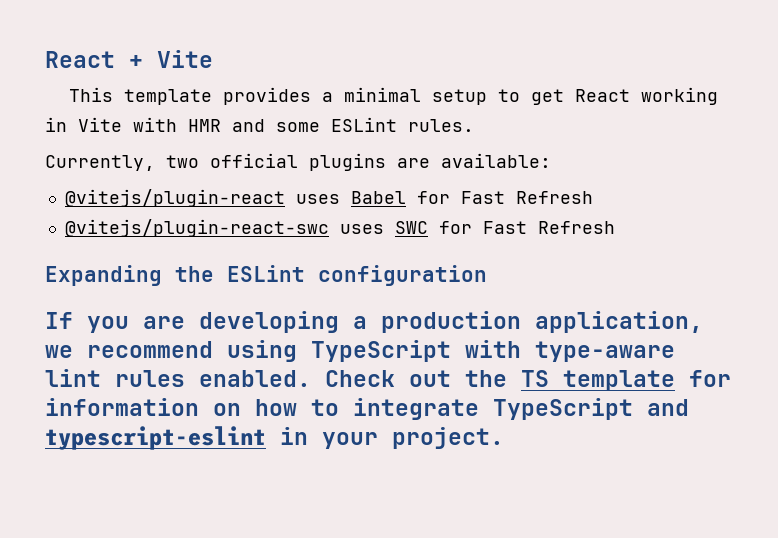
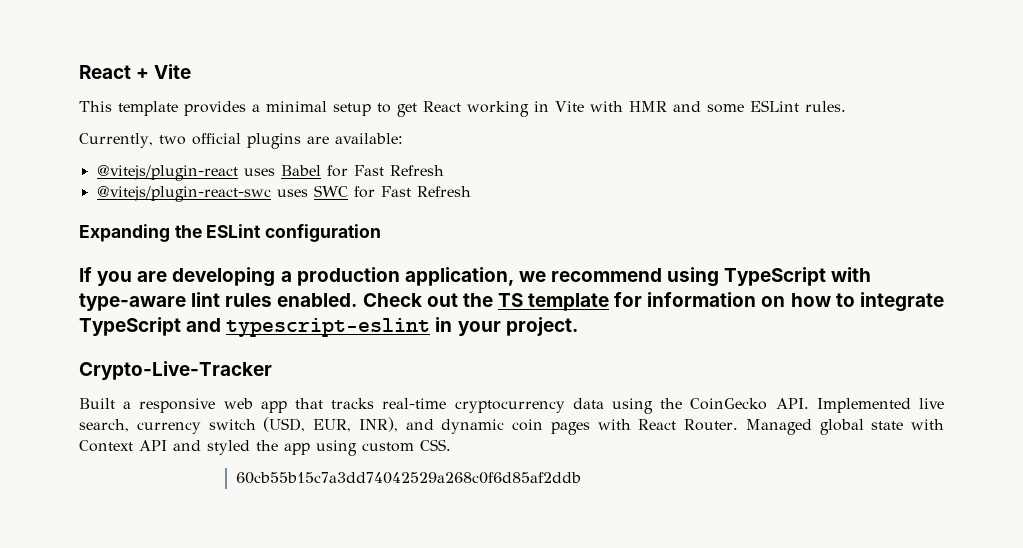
(504, 438) none -> [79,361,272,380] [79,398,945,414] [79,417,944,435] [79,439,451,456] [236,472,582,484] // Crypto-Live-Tracker // Built a responsive web app that tracks real-time cryptocurrency data using the CoinGecko API. Implemented live search, currency switch (USD, EUR, INR), and dynamic coin pages with React Router. Managed global state with Context API and styled the app using custom CSS. // 60cb55b15c7a3dd74042529a268c0f6d85af2ddb

